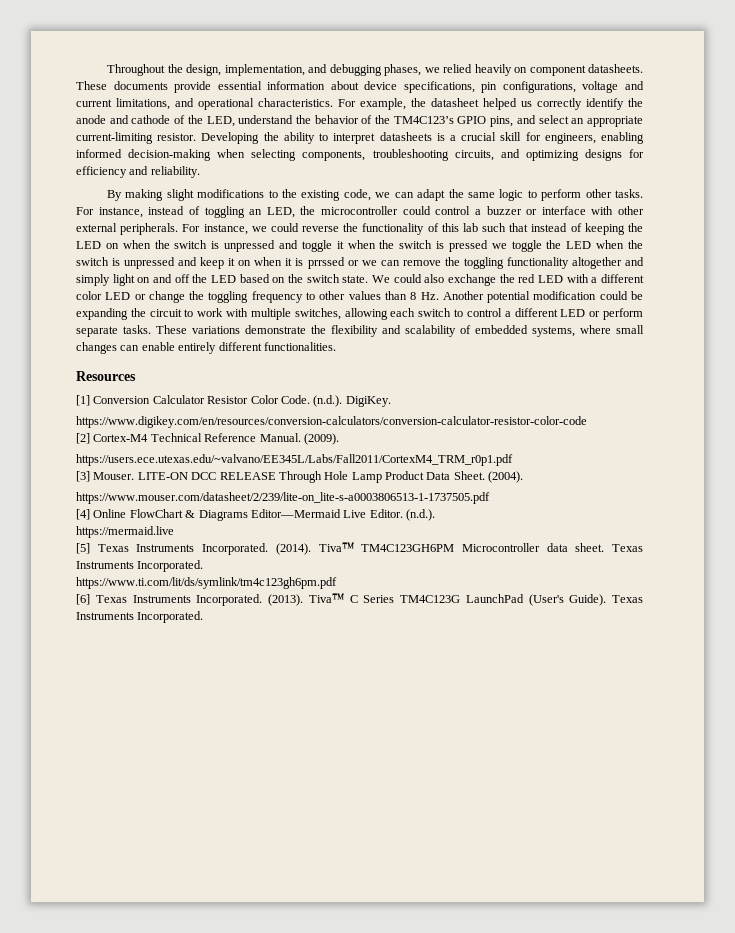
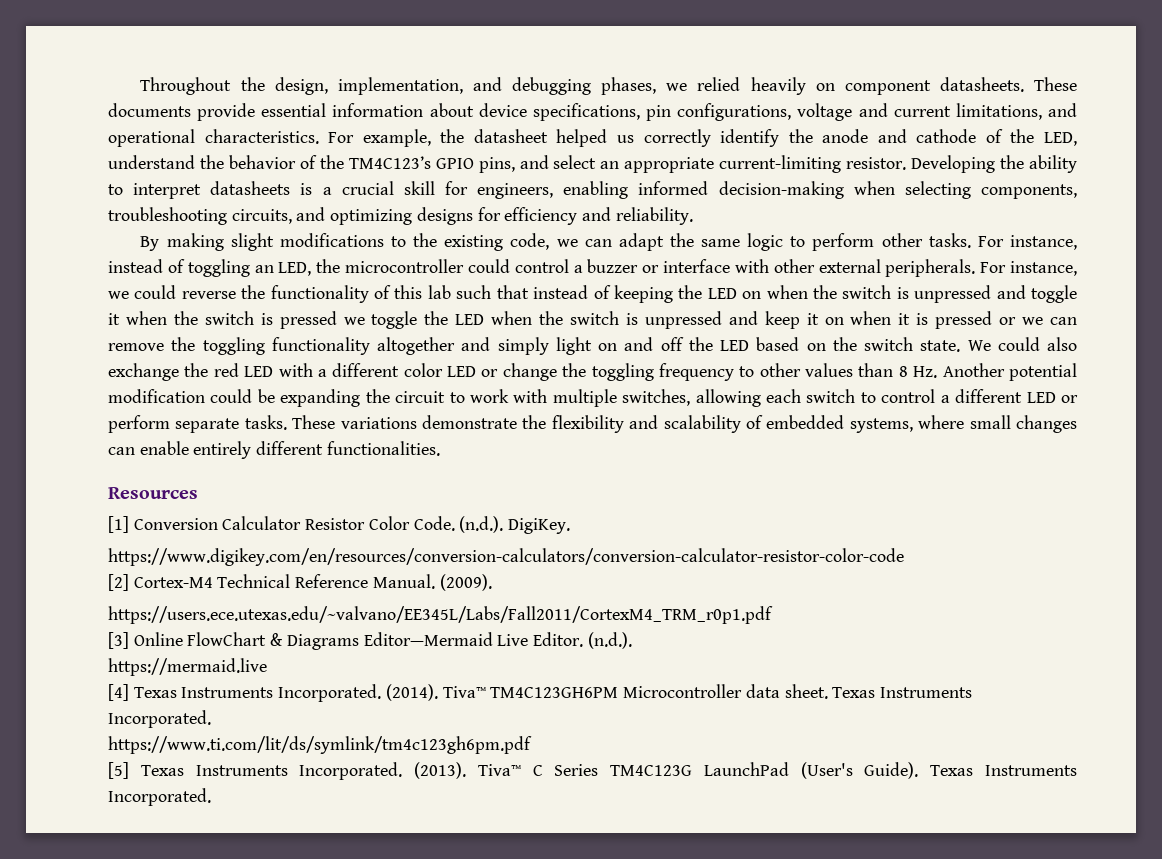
[307,257,345,269] prrssed -> [935,311,993,329] pressed
[93,471,524,483] [76,492,490,504] [76,509,90,520] Mouser. LITE-ON DCC RELEASE Through Hole Lamp Product Data Sheet. (2004). // https://www.mouser.com/datasheet/2/239/lite-on_lite-s-a0003806513-1-1737505.pdf // [4] -> (129, 640) none
[76,543,90,554] [5] -> [108,684,129,701] [4]
[76,594,90,605] [6] -> [108,762,129,779] [5]

